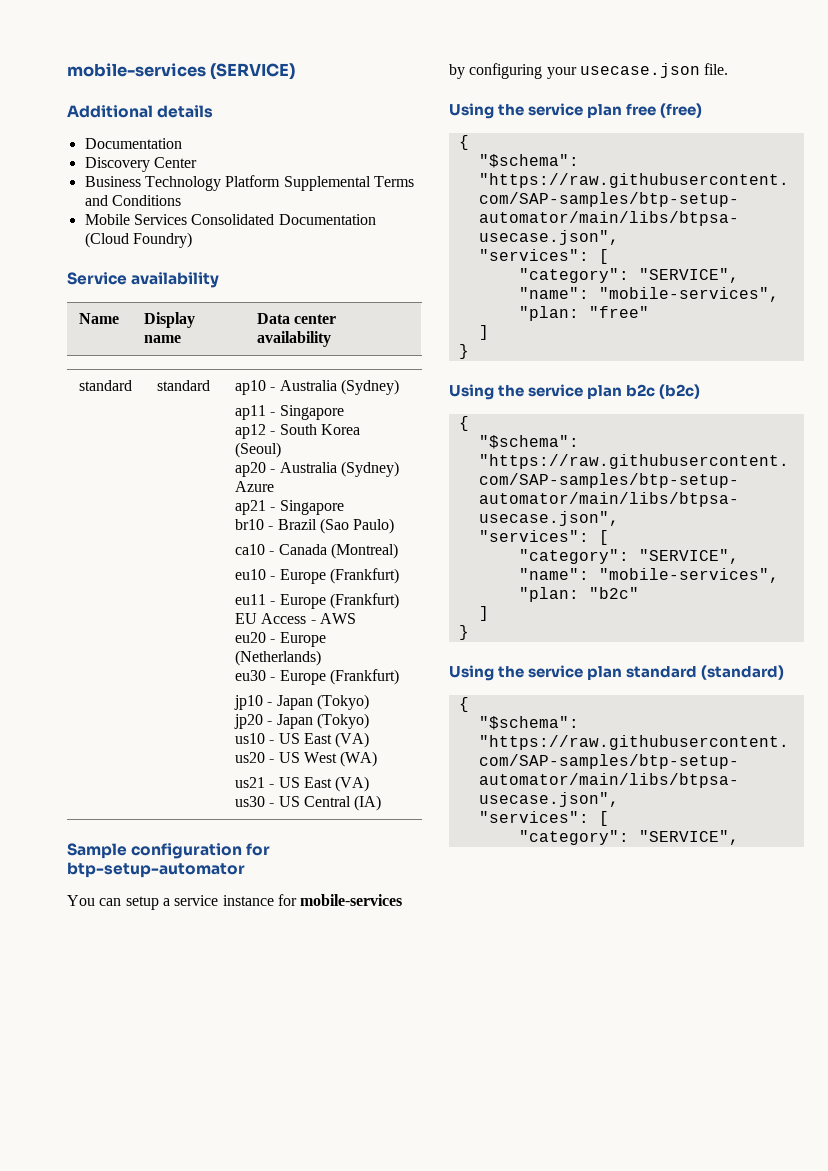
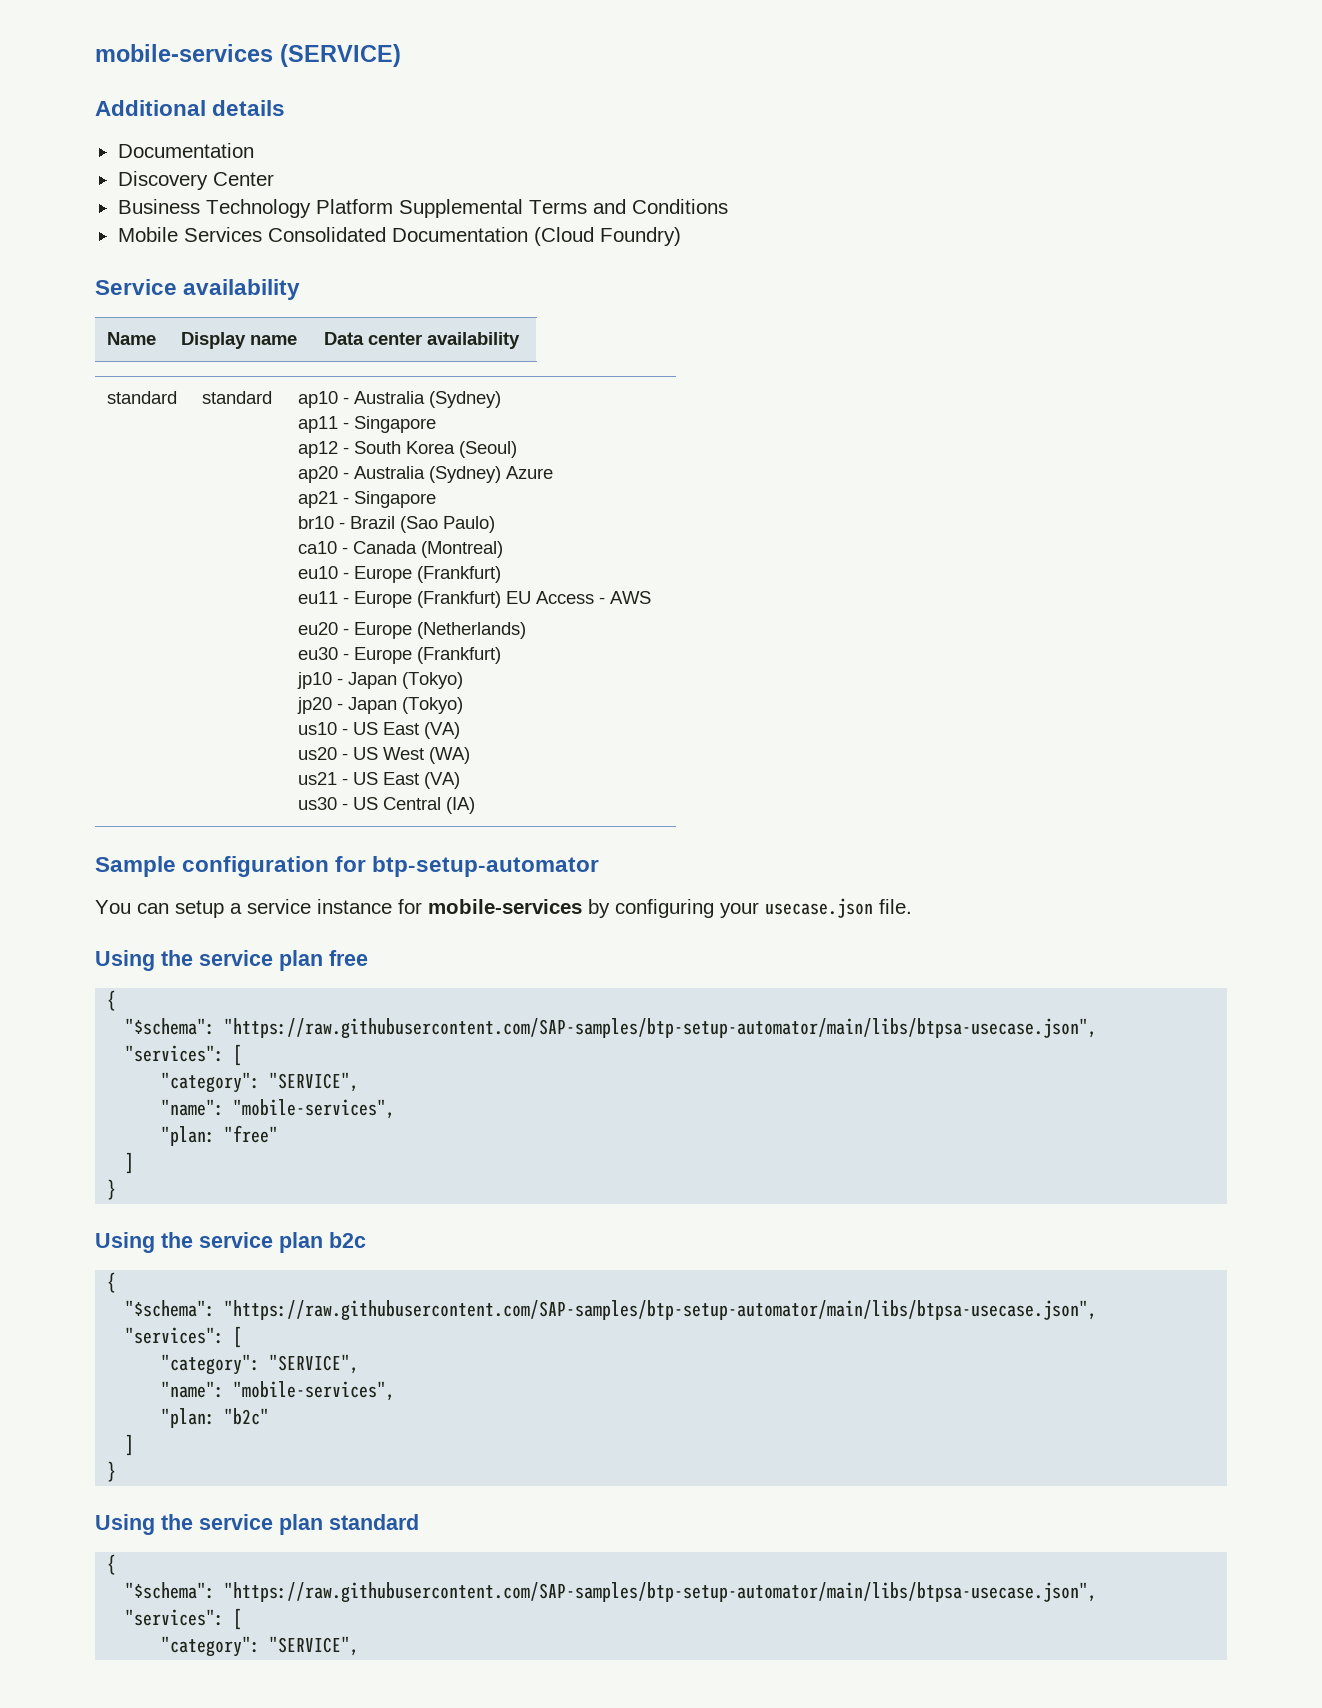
[660,103,703,118] (free) -> (368, 958) none
[659,384,701,399] (b2c) -> (366, 1240) none
[701,665,785,680] (standard) -> (419, 1522) none

